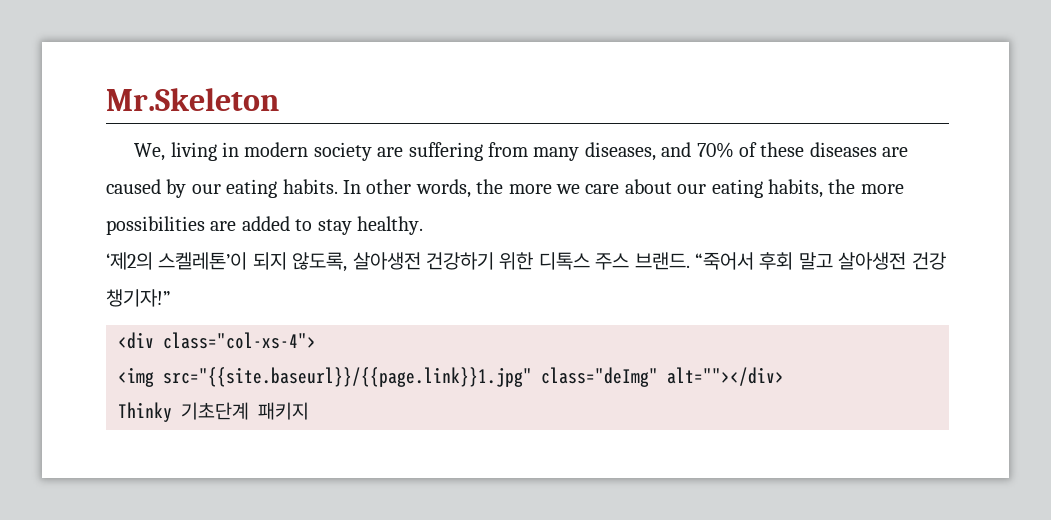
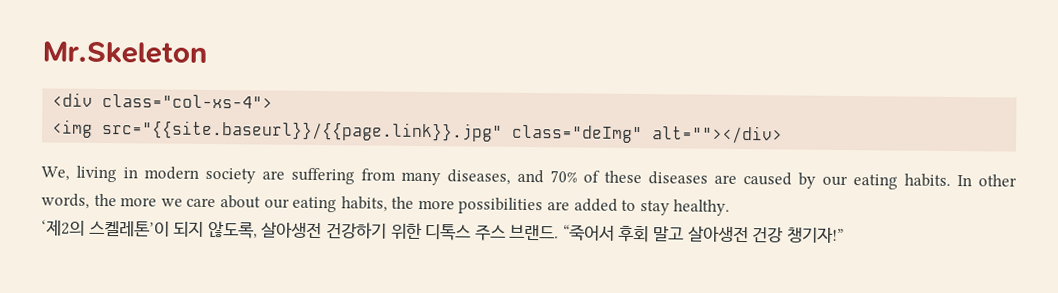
(279, 99) none -> [52,92,274,109] [52,119,784,144] // <div class="col-xs-4"> // <img src="{{site.baseurl}}/{{page.link}}.jpg" class="deImg" alt=""></div>
[118,332,316,349] [118,367,784,387] [118,402,309,422] // <div class="col-xs-4"> // <img src="{{site.baseurl}}/{{page.link}}1.jpg" class="deImg" alt=""></div> // Thinky 기초단계 패키지 -> (844, 235) none

